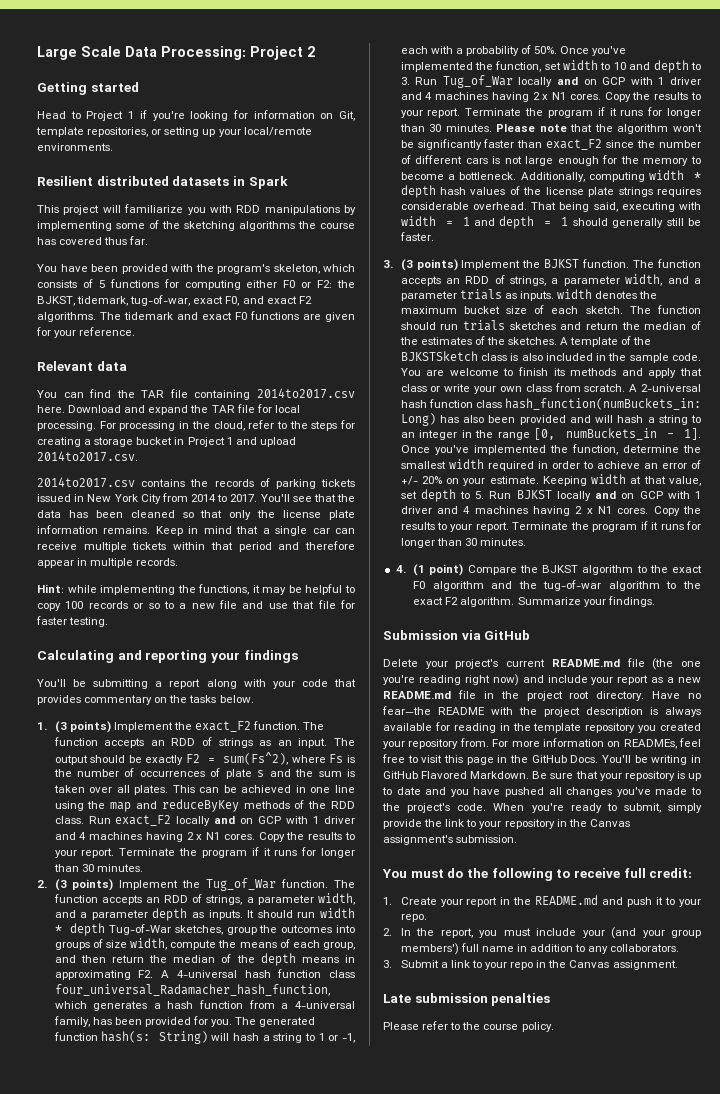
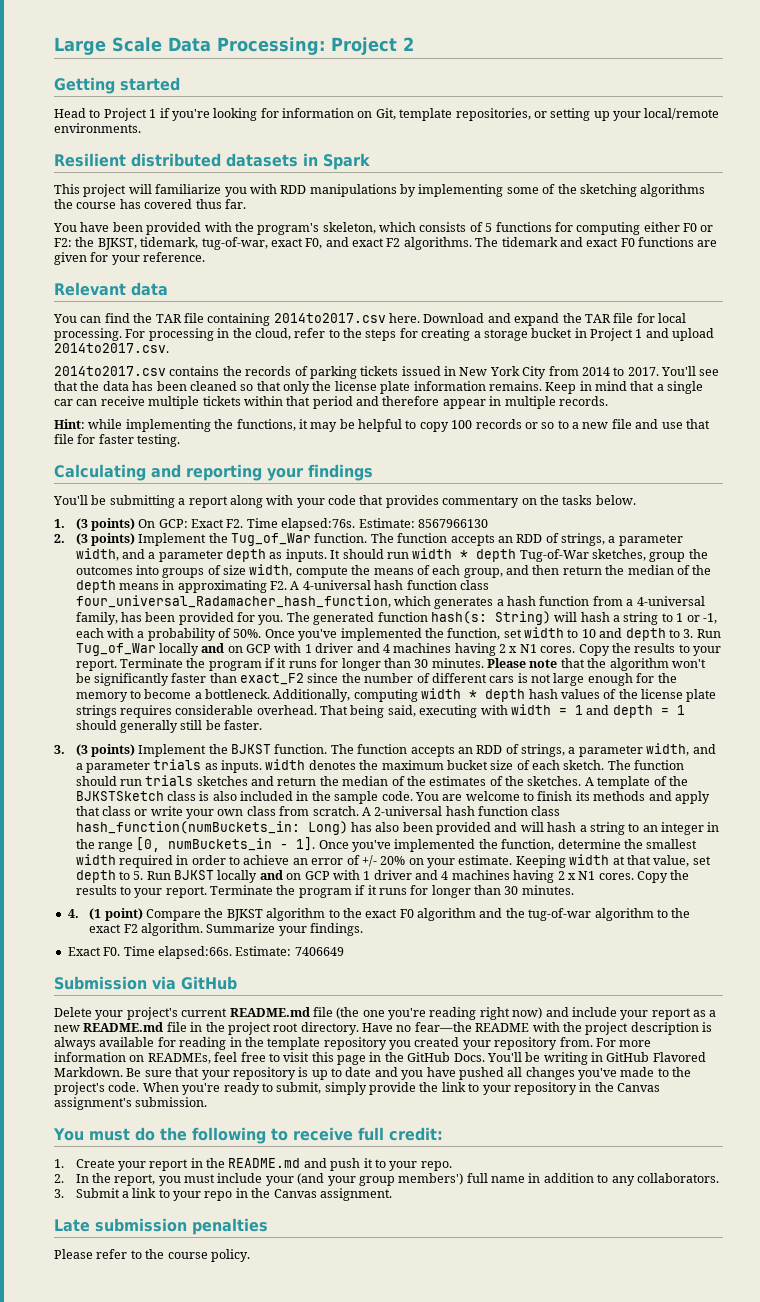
[113,721,325,732] [53,737,356,748] [54,752,355,765] [53,768,355,779] [53,785,356,795] [54,799,355,812] [54,815,355,826] [54,832,355,842] [54,847,356,858] [53,864,143,872] Implement the exact_F2 function. The function accepts an RDD of strings as an input. The output should be exactly F2 = sum(Fs^2), where Fs is the number of occurrences of plate s and the sum is taken over all plates. This can be achieved in one line using the map and reduceByKey methods of the RDD class. Run exact_F2 locally and on GCP with 1 driver and 4 machines having 2 x N1 cores. Copy the results to your report. Terminate the program if it runs for longer than 30 minutes. -> [138,518,488,531] On GCP: Exact F2. Time elapsed:76s. Estimate: 8567966130
(655, 601) none -> [67,946,344,959] // Exact F0. Time elapsed:66s. Estimate: 7406649

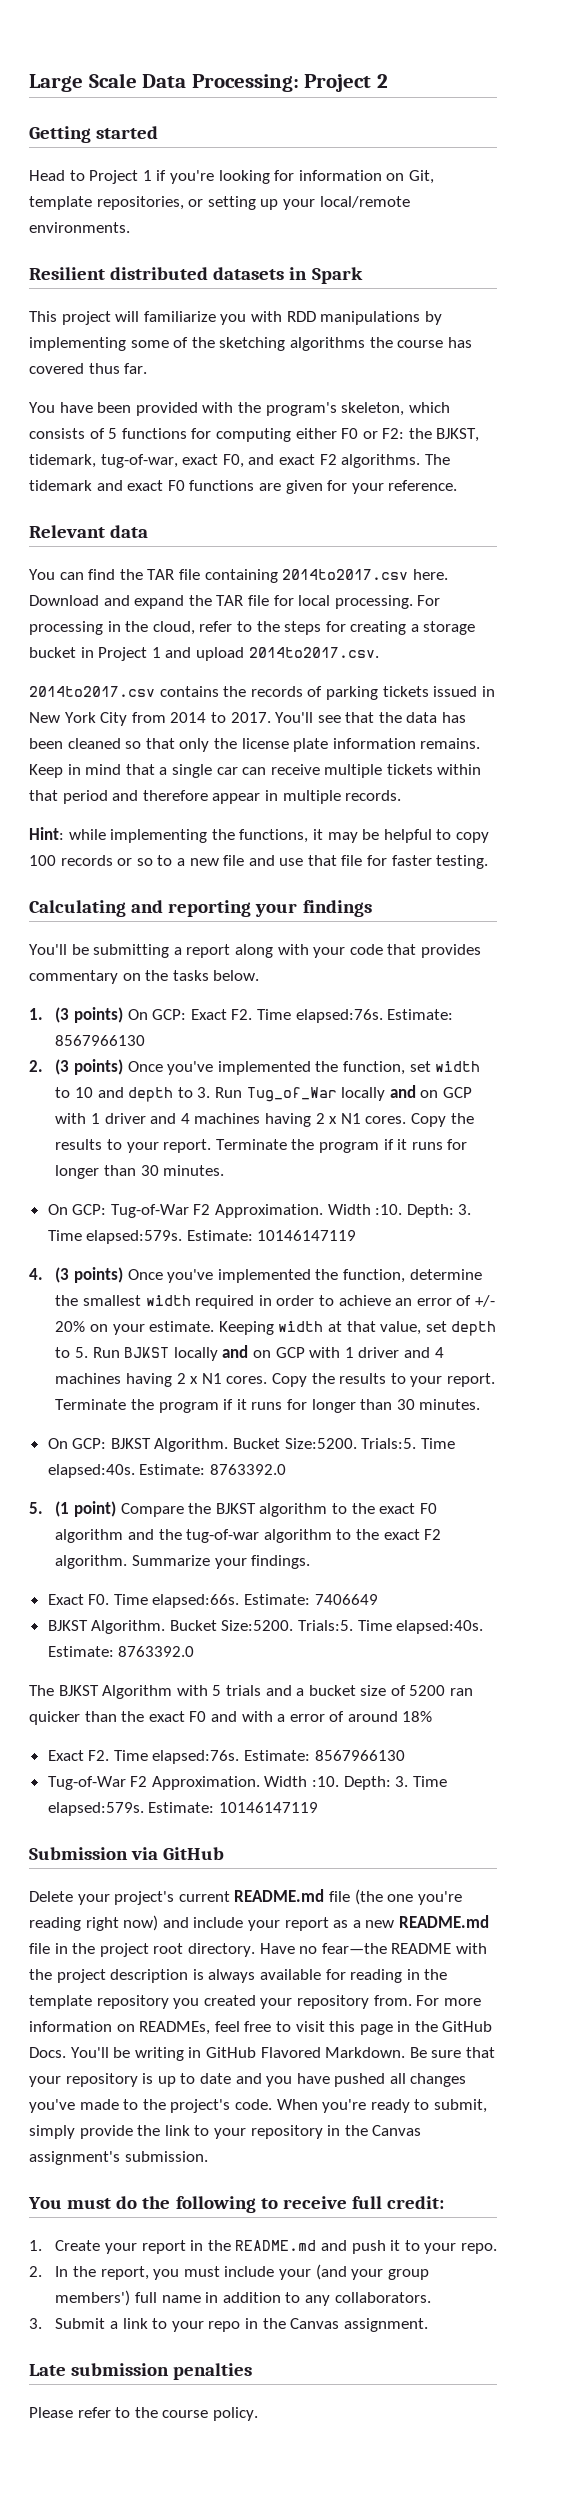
[138,533,683,546] [75,548,708,562] [75,564,712,578] [75,580,489,593] [75,595,705,609] [75,611,717,625] [75,628,262,641] Implement the Tug_of_War function. The function accepts an RDD of strings, a parameter width, and a parameter depth as inputs. It should run width * depth Tug-of-War sketches, group the outcomes into groups of size width, compute the means of each group, and then return the median of the depth means in approximating F2. A 4-universal hash function class four_universal_Radamacher_hash_function, which generates a hash function from a 4-universal family, has been provided for you. The generated function hash(s: String) will hash a string to 1 or -1, each with a probability of 50%. -> (124, 1067) none
[487,658,706,671] [75,673,677,686] [75,688,717,702] [75,704,685,718] [75,720,263,733] [54,743,716,757] [75,759,685,773] [75,775,688,789] [75,791,710,804] [75,806,561,819] [75,821,720,835] [75,837,316,852] Please note that the algorithm won't be significantly faster than exact_F2 since the number of different cars is not large enough for the memory to become a bottleneck. Additionally, computing width * depth hash values of the license plate strings requires considerable overhead. That being said, executing with width = 1 and depth = 1 should generally still be faster. // 3. (3 points) Implement the BJKST function. The function accepts an RDD of strings, a parameter width, and a parameter trials as inputs. width denotes the maximum bucket size of each sketch. The function should run trials sketches and return the median of the estimates of the sketches. A template of the BJKSTSketch class is also included in the sample code. You are welcome to finish its methods and apply that class or write your own class from scratch. A 2-universal hash function class hash_function(numBuckets_in: Long) has also been provided and will hash a string to an integer in the range [0, numBuckets_in - 1]. -> [47,1204,472,1218] [47,1230,357,1244] [29,1267,124,1283] // On GCP: Tug-of-War F2 Approximation. Width :10. Depth: 3. Time elapsed:579s. Estimate: 10146147119 // 4. (3 points)
[67,909,79,918] 4. -> [47,1438,455,1452] [47,1464,286,1478] [29,1502,43,1514] On GCP: BJKST Algorithm. Bucket Size:5200. Trials:5. Time elapsed:40s. Estimate: 8763392.0 // 5.
(344, 951) none -> [47,1620,484,1634] [47,1646,195,1657] [29,1685,474,1699] [29,1711,433,1725] [47,1750,405,1764] [47,1776,447,1790] [47,1802,318,1816] // BJKST Algorithm. Bucket Size:5200. Trials:5. Time elapsed:40s. Estimate: 8763392.0 // The BJKST Algorithm with 5 trials and a bucket size of 5200 ran quicker than the exact F0 and with a error of around 18% // Exact F2. Time elapsed:76s. Estimate: 8567966130 // Tug-of-War F2 Approximation. Width :10. Depth: 3. Time elapsed:579s. Estimate: 10146147119

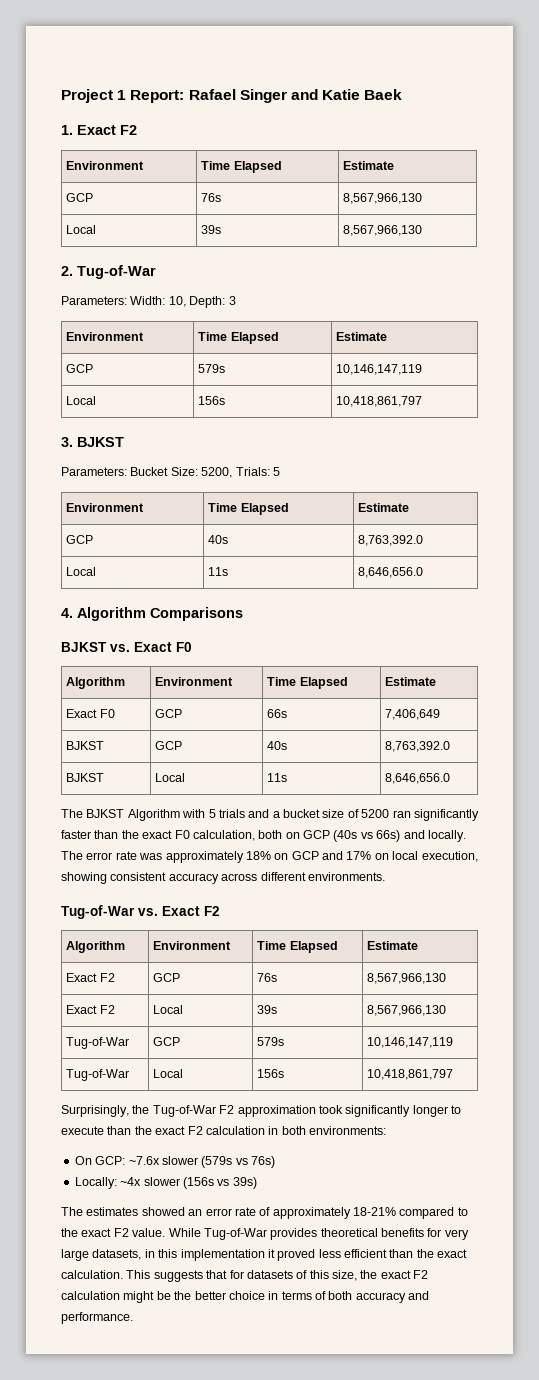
[29,73,388,92] [29,126,159,143] [29,170,434,184] [29,196,410,210] [29,222,130,233] [29,267,363,284] [29,311,442,325] [29,337,472,351] [29,363,148,374] [29,402,450,416] [29,428,480,442] [29,454,450,468] [29,480,458,494] [29,525,149,538] [29,569,448,583] [29,595,441,609] [29,621,476,635] [29,647,379,661] [29,686,495,700] [29,712,467,726] [29,738,481,752] [29,764,482,778] [29,790,402,804] [29,827,489,843] [29,855,489,869] [29,900,372,917] [29,944,481,958] [29,970,260,984] [29,1007,454,1023] [55,1035,146,1046] [29,1059,481,1075] [55,1085,472,1102] [55,1113,474,1127] [55,1139,468,1153] [55,1165,225,1179] [47,1204,472,1218] [47,1230,357,1244] [29,1267,482,1283] [55,1295,495,1309] [55,1321,497,1336] [55,1345,444,1361] [55,1373,495,1387] [55,1399,481,1413] [47,1438,455,1452] [47,1464,286,1478] [29,1501,437,1517] [55,1529,442,1543] [55,1555,311,1569] [47,1594,378,1608] [47,1620,484,1634] [47,1646,195,1657] Large Scale Data Processing: Project 2 // Getting started // Head to Project 1 if you're looking for information on Git, template repositories, or setting up your local/remote environments. // Resilient distributed datasets in Spark // This project will familiarize you with RDD manipulations by implementing some of the sketching algorithms the course has covered thus far. // You have been provided with the program's skeleton, which consists of 5 functions for computing either F0 or F2: the BJKST, tidemark, tug-of-war, exact F0, and exact F2 algorithms. The tidemark and exact F0 functions are given for your reference. // Relevant data // You can find the TAR file containing 2014to2017.csv here. Download and expand the TAR file for local processing. For processing in the cloud, refer to the steps for creating a storage bucket in Project 1 and upload 2014to2017.csv. // 2014to2017.csv contains the records of parking tickets issued in New York City from 2014 to 2017. You'll see that the data has been cleaned so that only the license plate information remains. Keep in mind that a single car can receive multiple tickets within that period and therefore appear in multiple records. // Hint: while implementing the functions, it may be helpful to copy 100 records or so to a new file and use that file for faster testing. // Calculating and reporting your findings // You'll be submitting a report along with your code that provides commentary on the tasks below. // 1. (3 points) On GCP: Exact F2. Time elapsed:76s. Estimate: 8567966130 // 2. (3 points) Once you've implemented the function, set width to 10 and depth to 3. Run Tug_of_War locally and on GCP with 1 driver and 4 machines having 2 x N1 cores. Copy the results to your report. Terminate the program if it runs for longer than 30 minutes. // On GCP: Tug-of-War F2 Approximation. Width :10. Depth: 3. Time elapsed:579s. Estimate: 10146147119 // 4. (3 points) Once you've implemented the function, determine the smallest width required in order to achieve an error of +/- 20% on your estimate. Keeping width at that value, set depth to 5. Run BJKST locally and on GCP with 1 driver and 4 machines having 2 x N1 cores. Copy the results to your report. Terminate the program if it runs for longer than 30 minutes. // On GCP: BJKST Algorithm. Bucket Size:5200. Trials:5. Time elapsed:40s. Estimate: 8763392.0 // 5. (1 point) Compare the BJKST algorithm to the exact F0 algorithm and the tug-of-war algorithm to the exact F2 algorithm. Summarize your findings. // Exact F0. Time elapsed:66s. Estimate: 7406649 // BJKST Algorithm. Bucket Size:5200. Trials:5. Time elapsed:40s. Estimate: 8763392.0 -> [61,89,403,103] [61,125,137,135] [66,161,145,170] [201,161,282,173] [343,161,395,170] [66,193,94,202] [201,193,222,202] [343,193,423,204] [66,225,97,234] [201,225,222,234] [343,225,423,236] [61,265,156,279] [61,296,236,308] [66,332,145,341] [198,332,279,344] [336,332,388,341] [66,364,94,373] [198,364,226,373] [336,364,423,375] [66,396,97,405] [198,396,226,405] [336,396,423,407] [61,437,124,447] [61,467,280,478] [66,503,145,512] [208,503,289,515] [358,503,410,512] [66,535,94,544] [208,535,229,544] [358,535,424,546] [66,567,97,576] [208,567,229,576] [358,567,424,578] [61,607,243,621] [61,642,192,652] [66,677,126,689] [155,677,234,686] [267,677,348,689] [385,677,437,686] [66,709,115,718] [155,709,183,718] [267,709,288,718] [385,709,441,720] [66,741,105,750] [155,741,183,750] [267,741,288,750] [385,741,451,752] [66,773,105,782] [155,773,186,782] [267,773,288,782] [385,773,451,784] Project 1 Report: Rafael Singer and Katie Baek // 1. Exact F2 // Environment | Time Elapsed | Estimate // GCP | 76s | 8,567,966,130 // Local | 39s | 8,567,966,130 // 2. Tug-of-War // Parameters: Width: 10, Depth: 3 // Environment | Time Elapsed | Estimate // GCP | 579s | 10,146,147,119 // Local | 156s | 10,418,861,797 // 3. BJKST // Parameters: Bucket Size: 5200, Trials: 5 // Environment | Time Elapsed | Estimate // GCP | 40s | 8,763,392.0 // Local | 11s | 8,646,656.0 // 4. Algorithm Comparisons // BJKST vs. Exact F0 // Algorithm | Environment | Time Elapsed | Estimate // Exact F0 | GCP | 66s | 7,406,649 // BJKST | GCP | 40s | 8,763,392.0 // BJKST | Local | 11s | 8,646,656.0
[29,1711,80,1725] quicker -> [413,809,479,821] [61,830,91,839] significantly faster
[210,1711,433,1722] [47,1750,405,1764] [47,1776,447,1790] [47,1802,318,1816] [29,1847,225,1860] [29,1889,462,1905] [29,1915,489,1931] [29,1943,487,1957] [29,1969,448,1983] [29,1995,481,2009] [29,2021,493,2035] [29,2047,495,2061] [29,2073,467,2087] [29,2099,487,2113] [29,2125,422,2139] [29,2151,208,2165] [28,2196,445,2213] [29,2240,497,2254] [29,2264,429,2280] [55,2290,431,2306] [29,2318,428,2332] [29,2363,253,2380] [29,2407,258,2421] and with a error of around 18% // Exact F2. Time elapsed:76s. Estimate: 8567966130 // Tug-of-War F2 Approximation. Width :10. Depth: 3. Time elapsed:579s. Estimate: 10146147119 // Submission via GitHub // Delete your project's current README.md file (the one you're reading right now) and include your report as a new README.md file in the project root directory. Have no fear—the README with the project description is always available for reading in the template repository you created your repository from. For more information on READMEs, feel free to visit this page in the GitHub Docs. You'll be writing in GitHub Flavored Markdown. Be sure that your repository is up to date and you have pushed all changes you've made to the project's code. When you're ready to submit, simply provide the link to your repository in the Canvas assignment's submission. // You must do the following to receive full credit: // 1. Create your report in the README.md and push it to your repo. // 2. In the report, you must include your (and your group members') full name in addition to any collaborators. // 3. Submit a link to your repo in the Canvas assignment. // Late submission penalties // Please refer to the course policy. -> [192,830,466,842] [61,851,478,863] [61,872,385,884] [61,905,220,919] [66,941,126,953] [153,941,232,950] [257,941,338,953] [367,941,419,950] [66,973,115,982] [153,973,181,982] [257,973,278,982] [367,973,447,984] [66,1005,115,1014] [153,1005,184,1014] [257,1005,278,1014] [367,1005,447,1016] [66,1037,130,1049] [153,1037,181,1046] [257,1037,285,1046] [367,1037,454,1048] [66,1069,130,1081] [153,1069,184,1078] [257,1069,285,1078] [367,1069,454,1080] [61,1105,461,1117] [61,1126,386,1135] [74,1156,275,1168] [74,1177,257,1189] [61,1207,468,1219] [61,1228,469,1240] [61,1249,468,1261] [61,1270,429,1282] [61,1291,430,1303] [61,1312,133,1324] calculation, both on GCP (40s vs 66s) and locally. The error rate was approximately 18% on GCP and 17% on local execution, showing consistent accuracy across different environments. // Tug-of-War vs. Exact F2 // Algorithm | Environment | Time Elapsed | Estimate // Exact F2 | GCP | 76s | 8,567,966,130 // Exact F2 | Local | 39s | 8,567,966,130 // Tug-of-War | GCP | 579s | 10,146,147,119 // Tug-of-War | Local | 156s | 10,418,861,797 // Surprisingly, the Tug-of-War F2 approximation took significantly longer to execute than the exact F2 calculation in both environments: // On GCP: ~7.6x slower (579s vs 76s) // Locally: ~4x slower (156s vs 39s) // The estimates showed an error rate of approximately 18-21% compared to the exact F2 value. While Tug-of-War provides theoretical benefits for very large datasets, in this implementation it proved less efficient than the exact calculation. This suggests that for datasets of this size, the exact F2 calculation might be the better choice in terms of both accuracy and performance.

